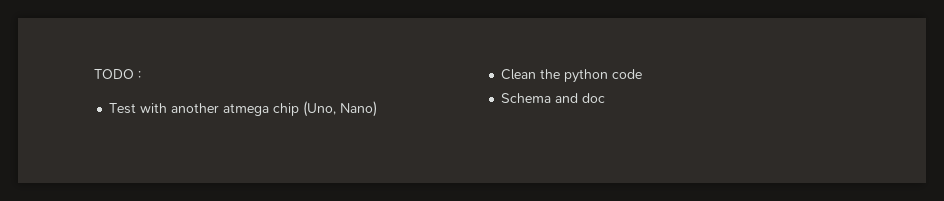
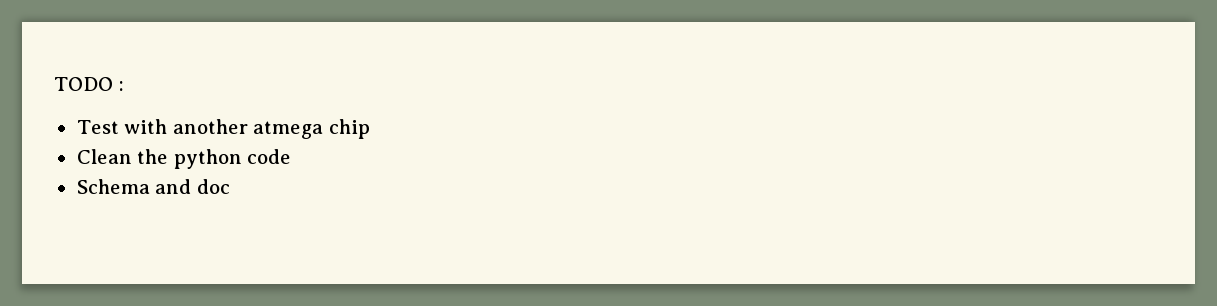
[303,101,378,117] (Uno, Nano) -> (370, 129) none

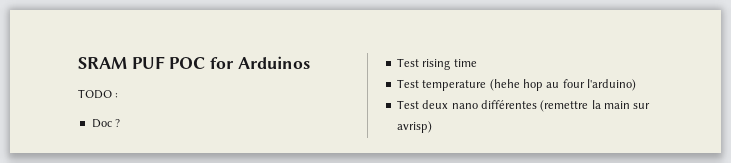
(54, 84) none -> [78,56,310,69] SRAM PUF POC for Arduinos //
[76,119,370,139] [76,149,292,169] [76,179,230,194] // Test with another atmega chip // Clean the python code // Schema and doc -> [91,119,121,128] [396,58,477,70] [396,79,636,91] [396,100,651,112] [396,121,432,133] // Doc ? // Test rising time // Test temperature (hehe hop au four l'arduino) // Test deux nano différentes (remettre la main sur avrisp)

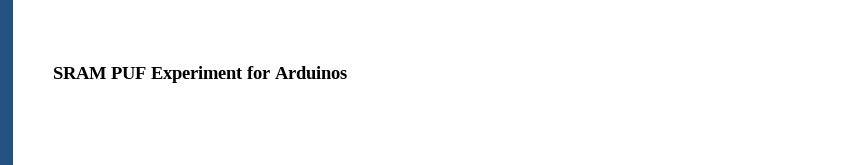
[169,57,206,69] POC -> [151,66,243,83] Experiment
[78,89,119,99] [91,119,121,128] [396,58,477,70] [396,79,636,91] [396,100,651,112] [396,121,432,133] // TODO : // Doc ? // Test rising time // Test temperature (hehe hop au four l'arduino) // Test deux nano différentes (remettre la main sur avrisp) -> (347, 72) none

